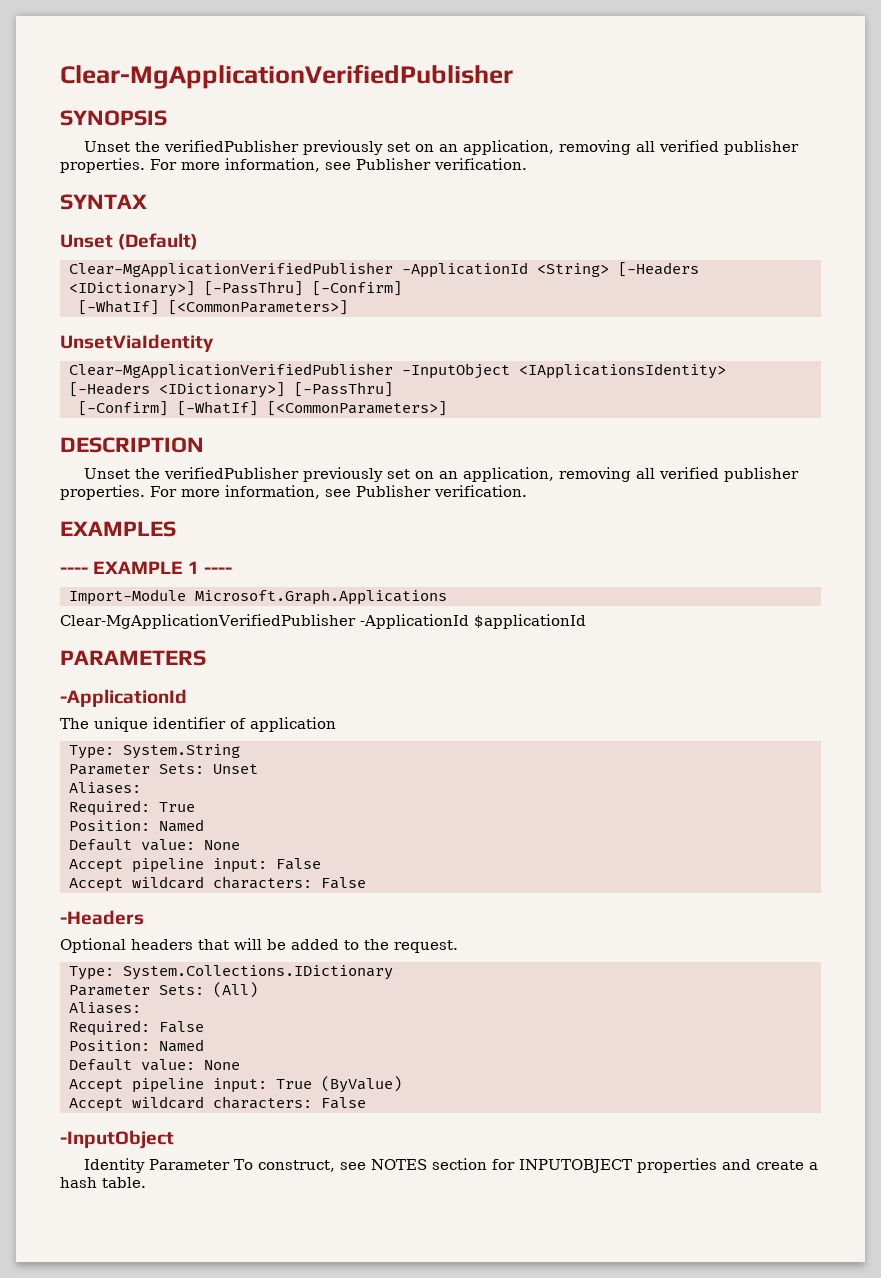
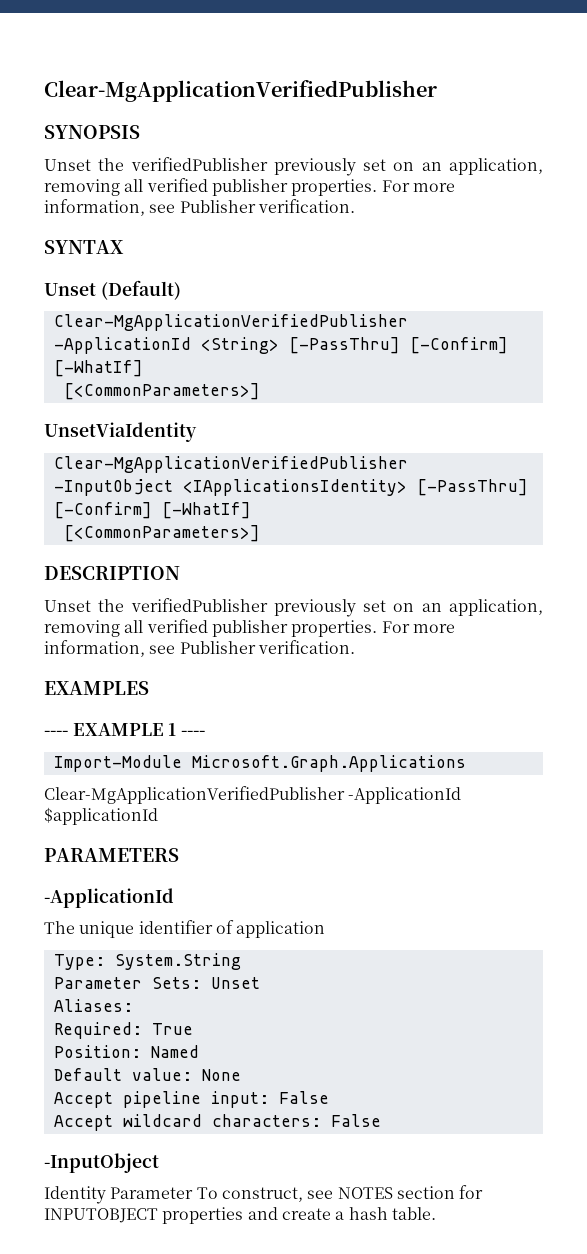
[617,262,699,277] [68,281,402,297] [77,300,159,315] [-Headers <IDictionary>] [-PassThru] [-Confirm] // [-WhatIf] -> [288,337,508,354] [53,360,143,377] [-PassThru] [-Confirm] [-WhatIf] //
[68,382,393,398] [77,401,258,416] [-Headers <IDictionary>] [-PassThru] // [-Confirm] [-WhatIf] -> [416,479,528,496] [53,502,251,519] [-PassThru] [-Confirm] [-WhatIf] //
[60,910,144,925] [60,938,458,953] [68,965,393,980] [68,982,258,998] [68,1002,141,1014] [68,1020,204,1036] [68,1039,204,1052] [68,1059,240,1071] [68,1076,402,1093] [68,1096,366,1112] // -Headers // Optional headers that will be added to the request. // Type: System.Collections.IDictionary // Parameter Sets: (All) // Aliases: // Required: False // Position: Named // Default value: None // Accept pipeline input: True (ByValue) // Accept wildcard characters: False -> (381, 1120) none

